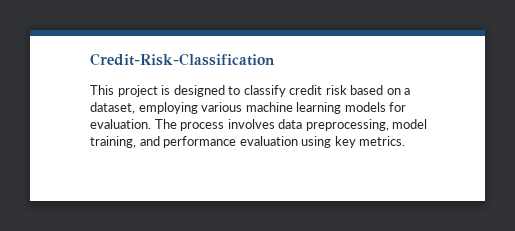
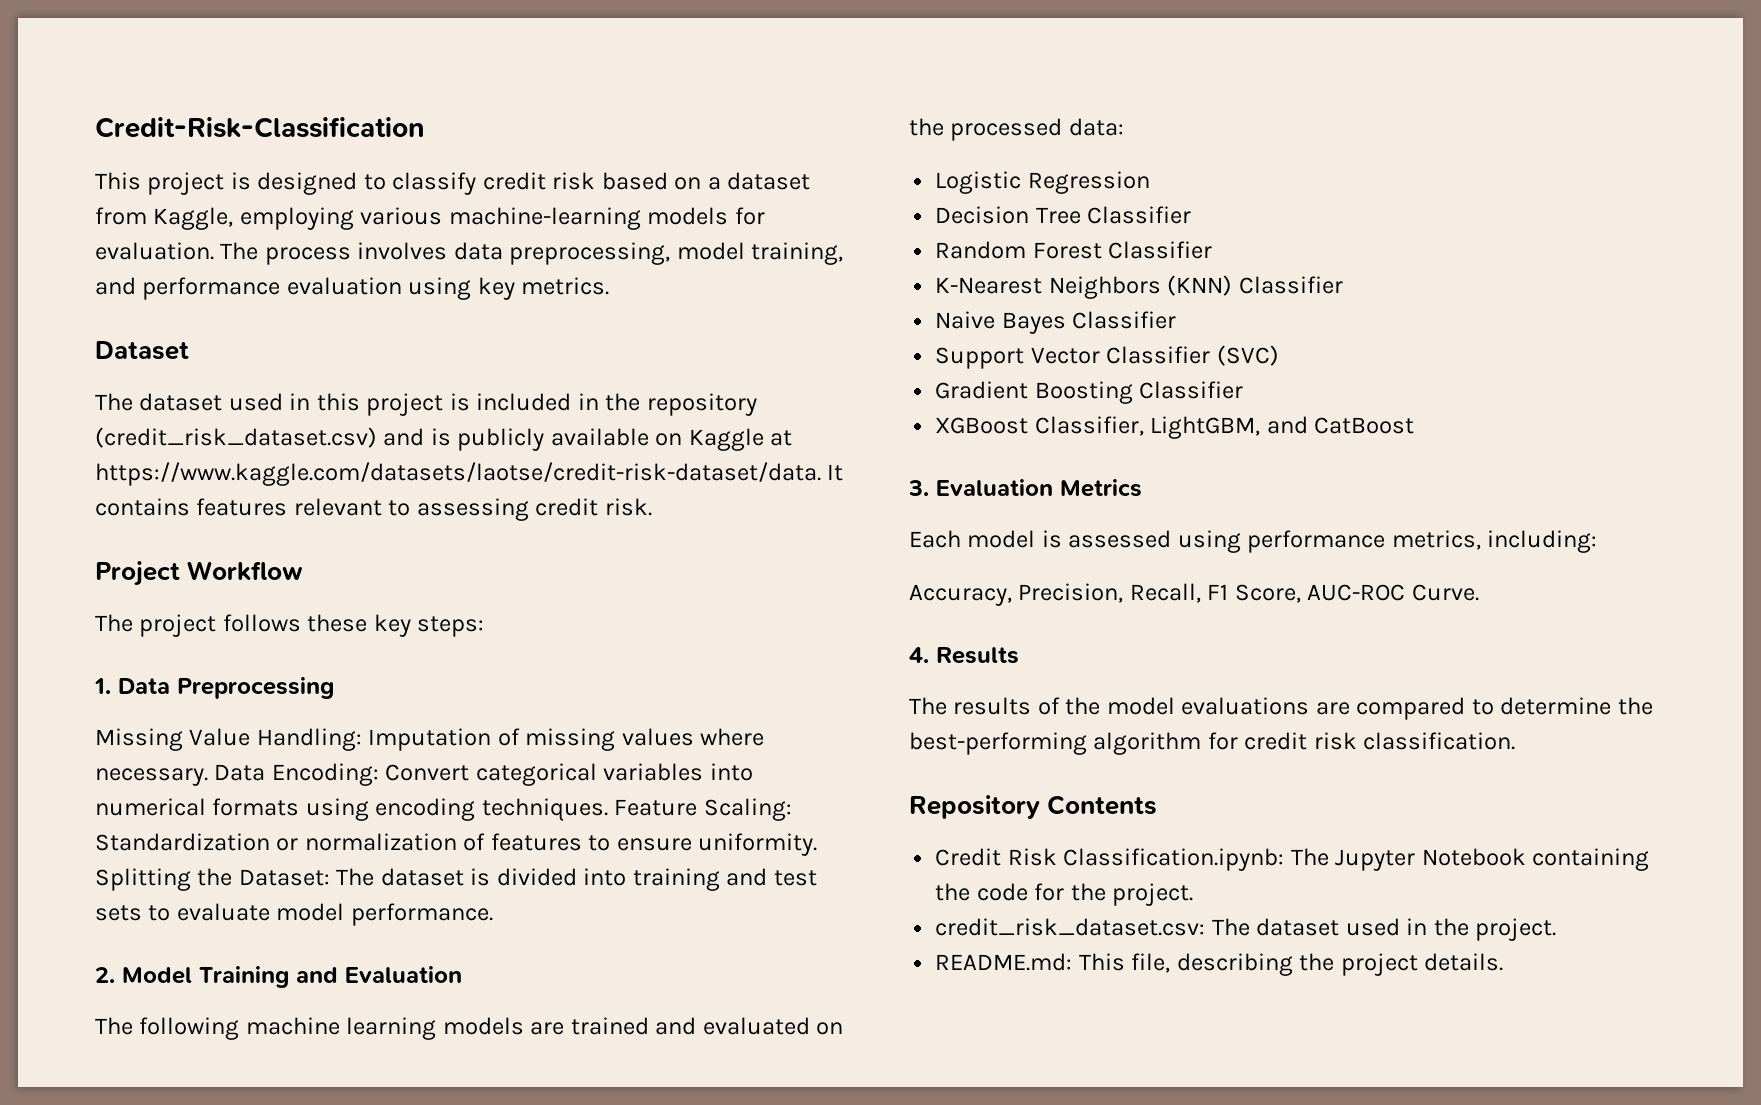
[90,102,342,114] dataset, employing various machine learning -> [727,172,811,190] [95,207,641,230] dataset from Kaggle, employing various machine-learning
(406, 141) none -> [95,341,189,360] [95,393,757,416] [95,427,793,451] [95,462,844,486] [95,498,652,521] [95,561,304,586] [95,614,485,637] [94,677,334,699] [95,728,765,751] [95,763,753,786] [95,798,792,821] [95,833,818,856] [95,868,817,891] [95,903,493,926] [95,966,462,988] [95,1017,844,1040] [909,118,1124,141] [935,171,1150,194] [935,206,1192,224] [935,241,1213,259] [935,275,1343,299] [935,311,1177,334] [935,345,1279,369] [935,381,1244,404] [935,416,1415,439] [908,479,1142,497] [909,530,1598,553] [909,583,1479,606] [909,647,1019,664] [909,697,1653,720] [909,732,1516,755] [909,795,1158,819] [935,848,1650,871] [935,883,1194,906] [935,918,1557,941] [935,953,1504,976] // Dataset // The dataset used in this project is included in the repository (credit_risk_dataset.csv) and is publicly available on Kaggle at https://www.kaggle.com/datasets/laotse/credit-risk-dataset/data. It contains features relevant to assessing credit risk. // Project Workflow // The project follows these key steps: // 1. Data Preprocessing // Missing Value Handling: Imputation of missing values where necessary. Data Encoding: Convert categorical variables into numerical formats using encoding techniques. Feature Scaling: Standardization or normalization of features to ensure uniformity. Splitting the Dataset: The dataset is divided into training and test sets to evaluate model performance. // 2. Model Training and Evaluation // The following machine learning models are trained and evaluated on the processed data: // Logistic Regression // Decision Tree Classifier // Random Forest Classifier // K-Nearest Neighbors (KNN) Classifier // Naive Bayes Classifier // Support Vector Classifier (SVC) // Gradient Boosting Classifier // XGBoost Classifier, LightGBM, and CatBoost // 3. Evaluation Metrics // Each model is assessed using performance metrics, including: // Accuracy, Precision, Recall, F1 Score, AUC-ROC Curve. // 4. Results // The results of the model evaluations are compared to determine the best-performing algorithm for credit risk classification. // Repository Contents // Credit Risk Classification.ipynb: The Jupyter Notebook containing the code for the project. // credit_risk_dataset.csv: The dataset used in the project. // README.md: This file, describing the project details.

